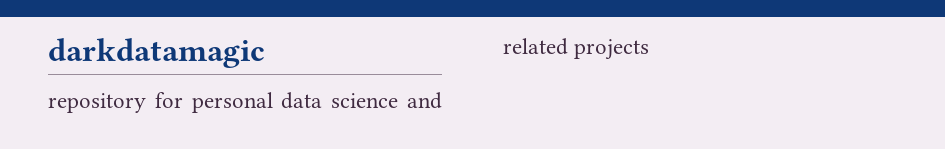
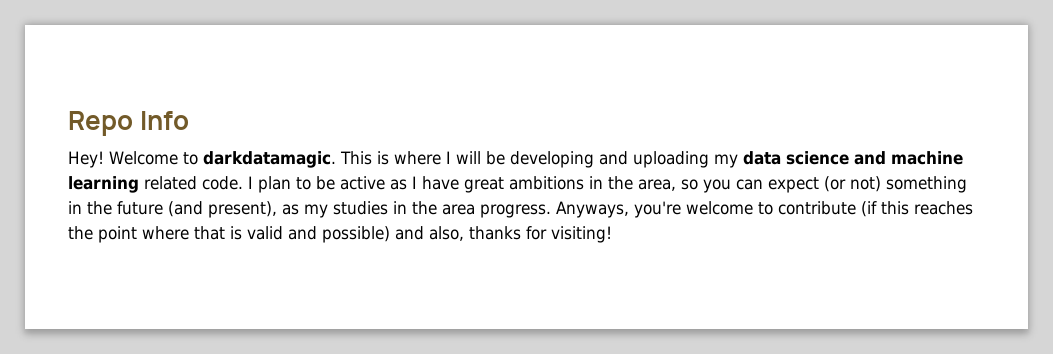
[48,38,265,68] [48,92,443,113] [503,38,650,60] darkdatamagic // repository for personal data science and related projects -> [68,111,190,136] [68,151,963,168] [68,176,967,193] [68,201,973,218] [68,226,612,243] Repo Info // Hey! Welcome to darkdatamagic. This is where I will be developing and uploading my data science and machine learning related code. I plan to be active as I have great ambitions in the area, so you can expect (or not) something in the future (and present), as my studies in the area progress. Anyways, you're welcome to contribute (if this reaches the point where that is valid and possible) and also, thanks for visiting!

